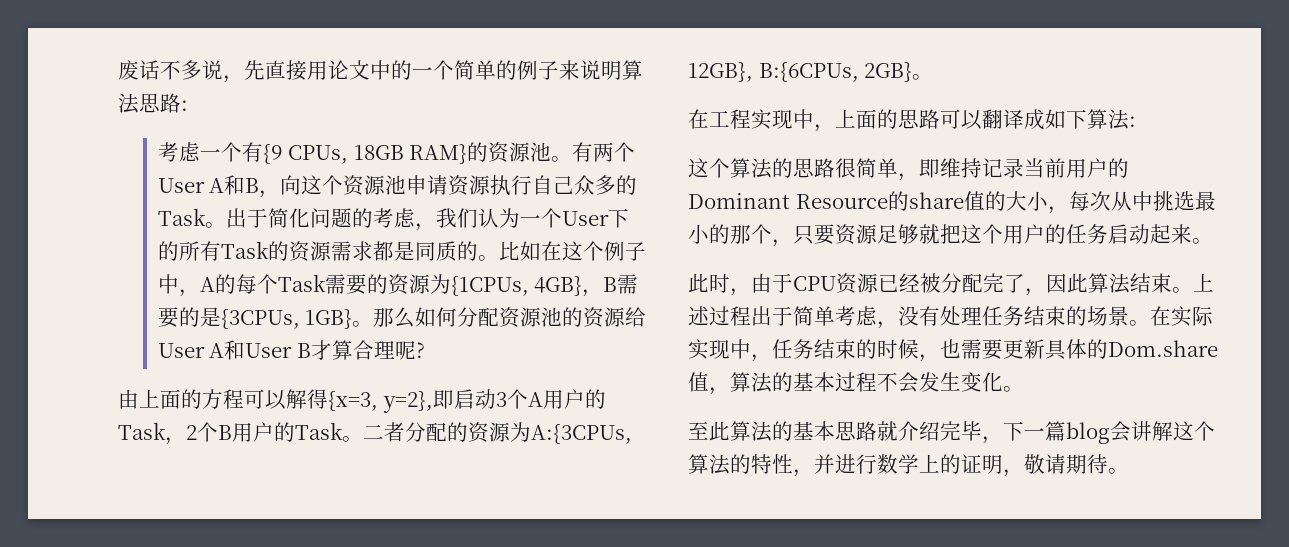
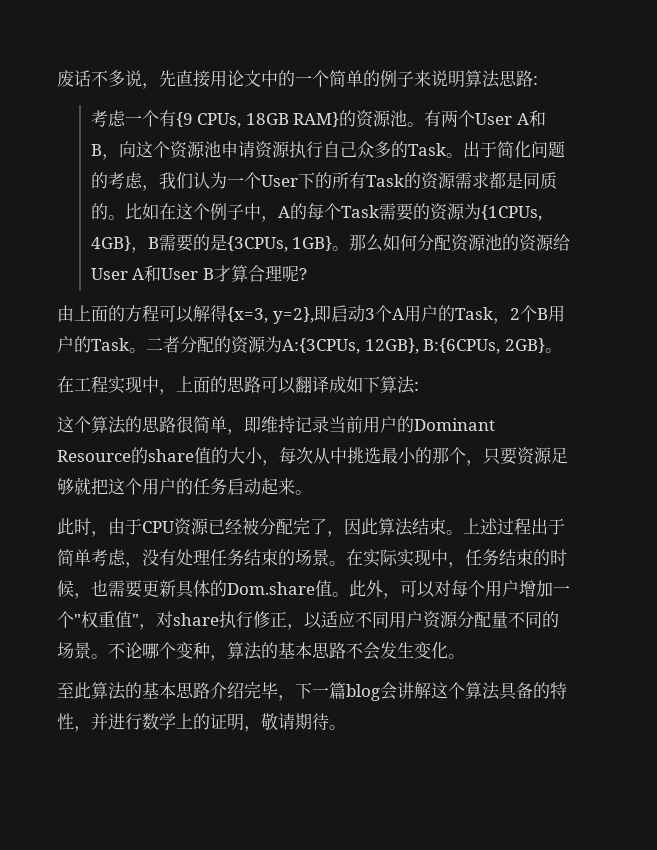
(709, 382) none -> [332,580,570,599] [57,611,559,630] [57,642,210,659] 。此外，可以对每个用户增加一个"权重值"，对share执行修正，以适应不同用户资源分配量不同的场景。不论哪个变种
[835,372,877,392] 过程 -> [312,642,346,659] 思路
[877,421,898,441] 就 -> (210, 690) none
(730, 464) none -> [499,682,533,700] 具备

